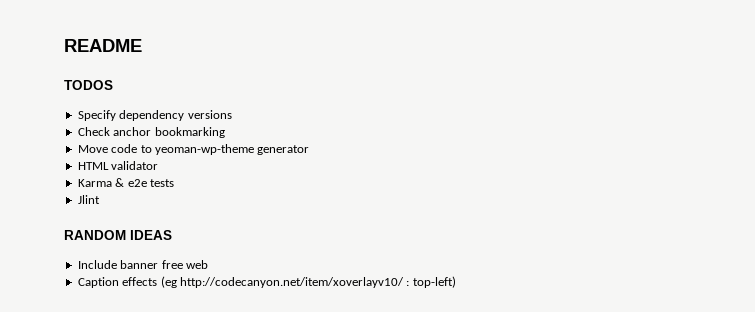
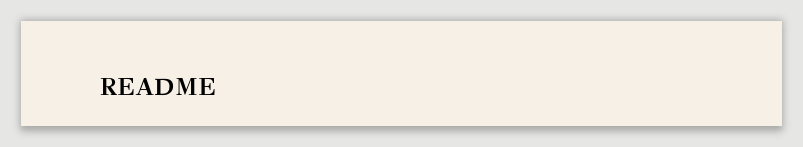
[64,80,113,90] [77,110,232,121] [77,127,225,138] [77,144,310,155] [77,161,159,170] [77,178,174,187] [77,195,100,204] [64,230,172,240] [77,260,208,269] [77,276,456,288] // TODOS // Specify dependency versions // Check anchor bookmarking // Move code to yeoman-wp-theme generator // HTML validator // Karma & e2e tests // Jlint // RANDOM IDEAS // Include banner free web // Caption effects (eg http://codecanyon.net/item/xoverlayv10/ : top-left) -> (216, 87) none

